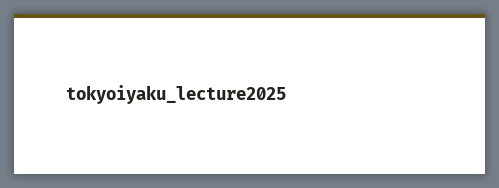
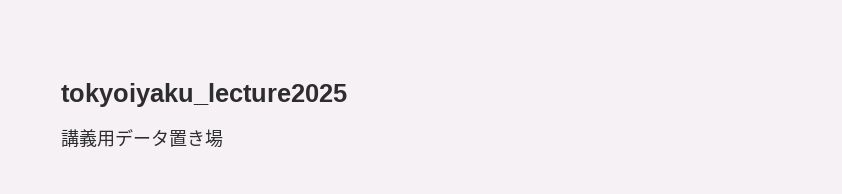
(286, 94) none -> [61,129,223,148] // 講義用データ置き場

